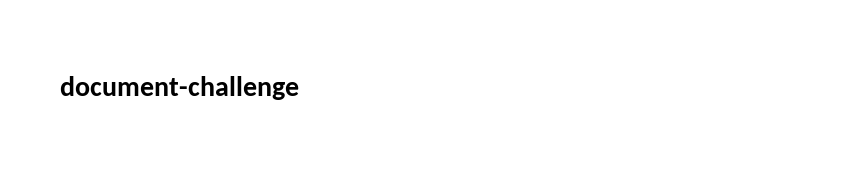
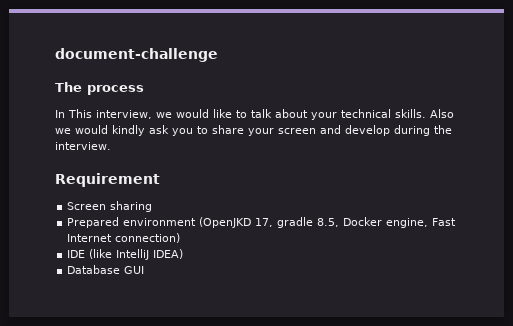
(299, 88) none -> [55,82,144,95] [55,109,454,120] [55,125,452,136] [55,142,111,150] [55,173,160,187] [67,201,153,212] [67,217,457,228] [67,233,181,243] [67,249,184,260] [67,265,145,274] // The process // In This interview, we would like to talk about your technical skills. Also we would kindly ask you to share your screen and develop during the interview. // Requirement // Screen sharing // Prepared environment (OpenJKD 17, gradle 8.5, Docker engine, Fast Internet connection) // IDE (like IntelliJ IDEA) // Database GUI

